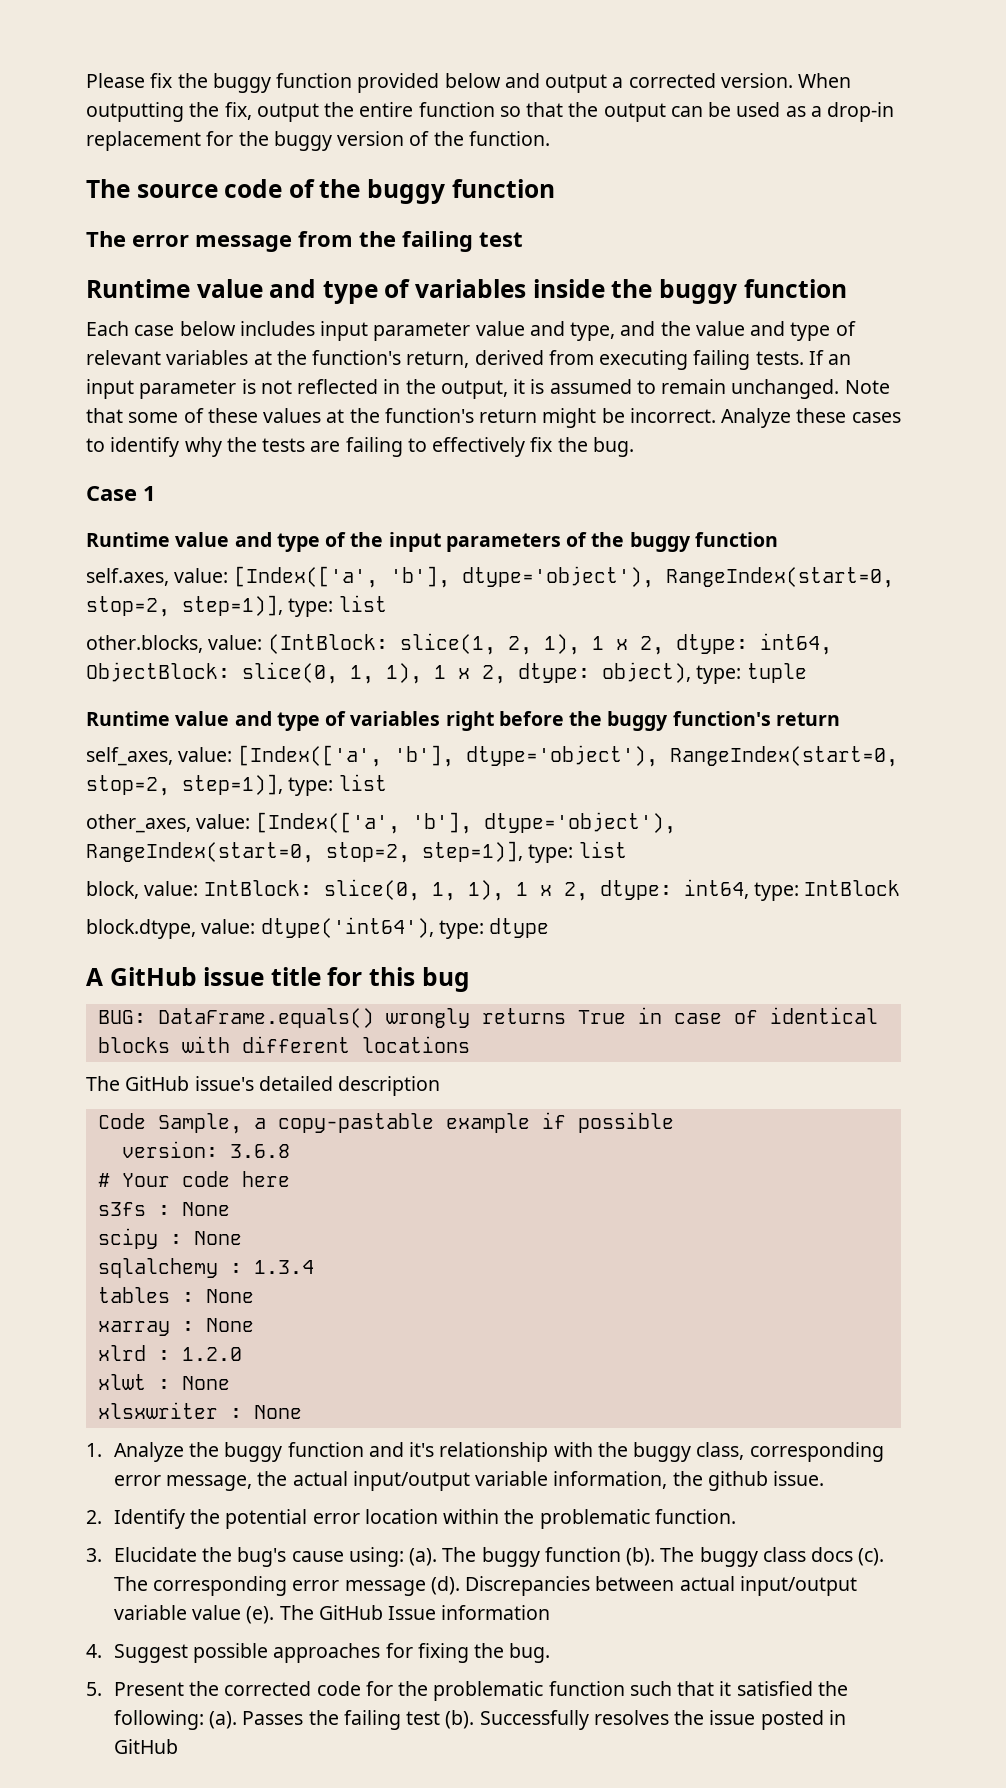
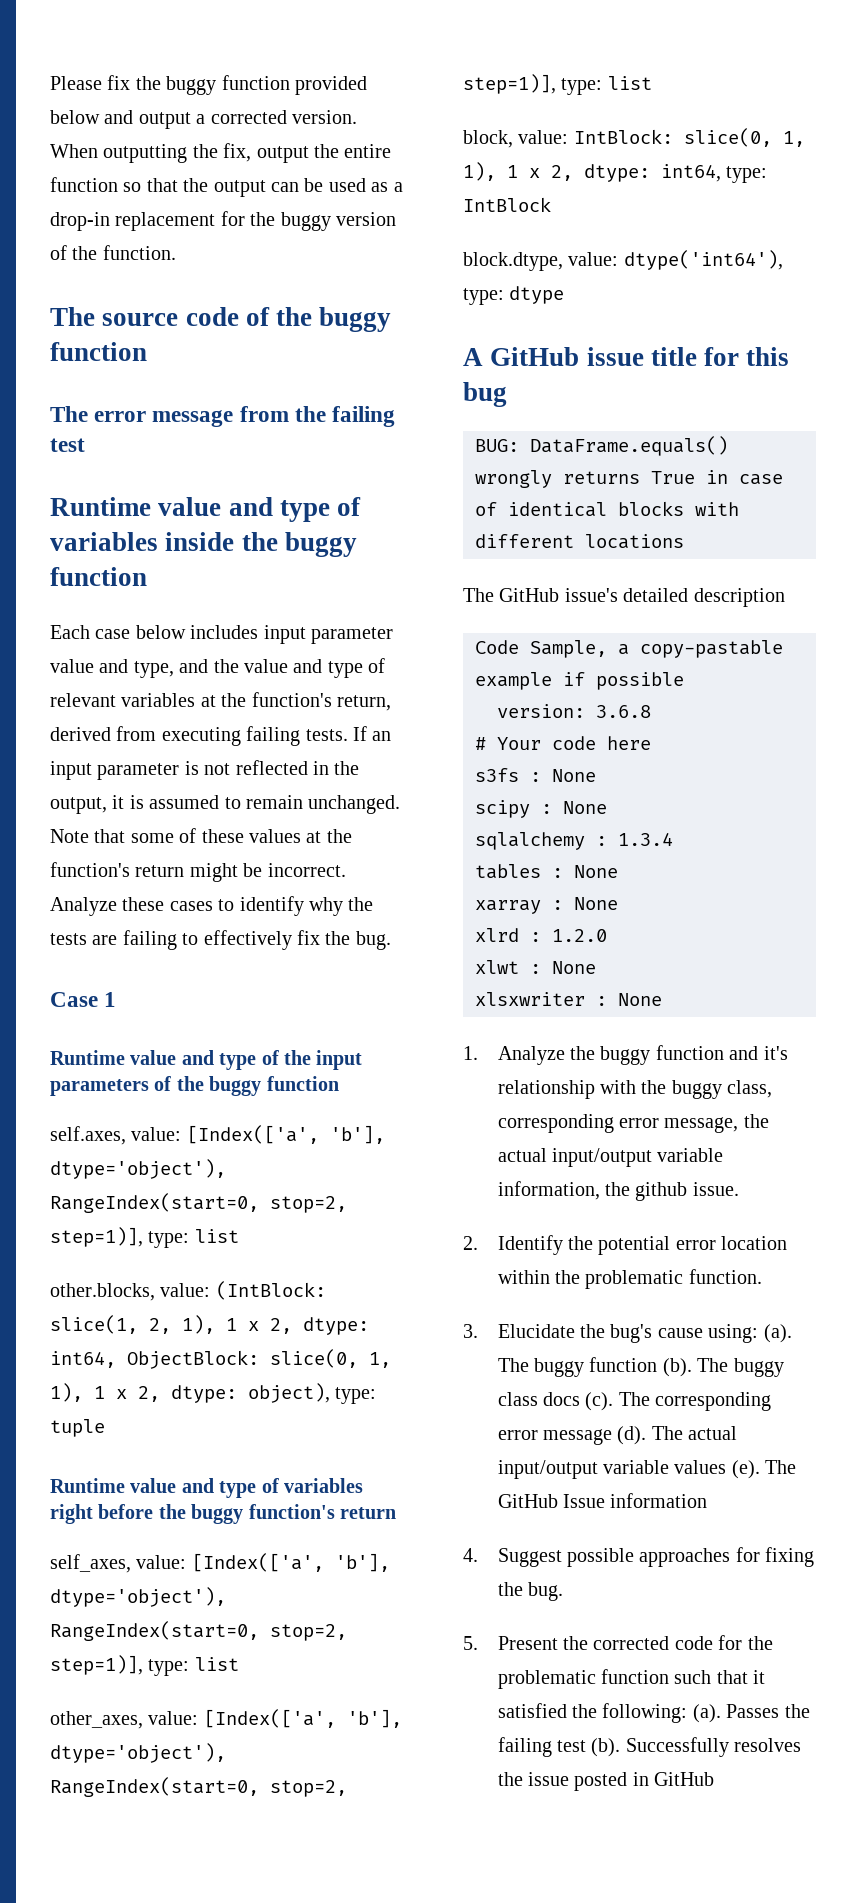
[465,1576,857,1596] [113,1605,242,1620] Discrepancies between actual input/output variable value -> [651,1426,738,1440] [497,1460,727,1479] The actual input/output variable values

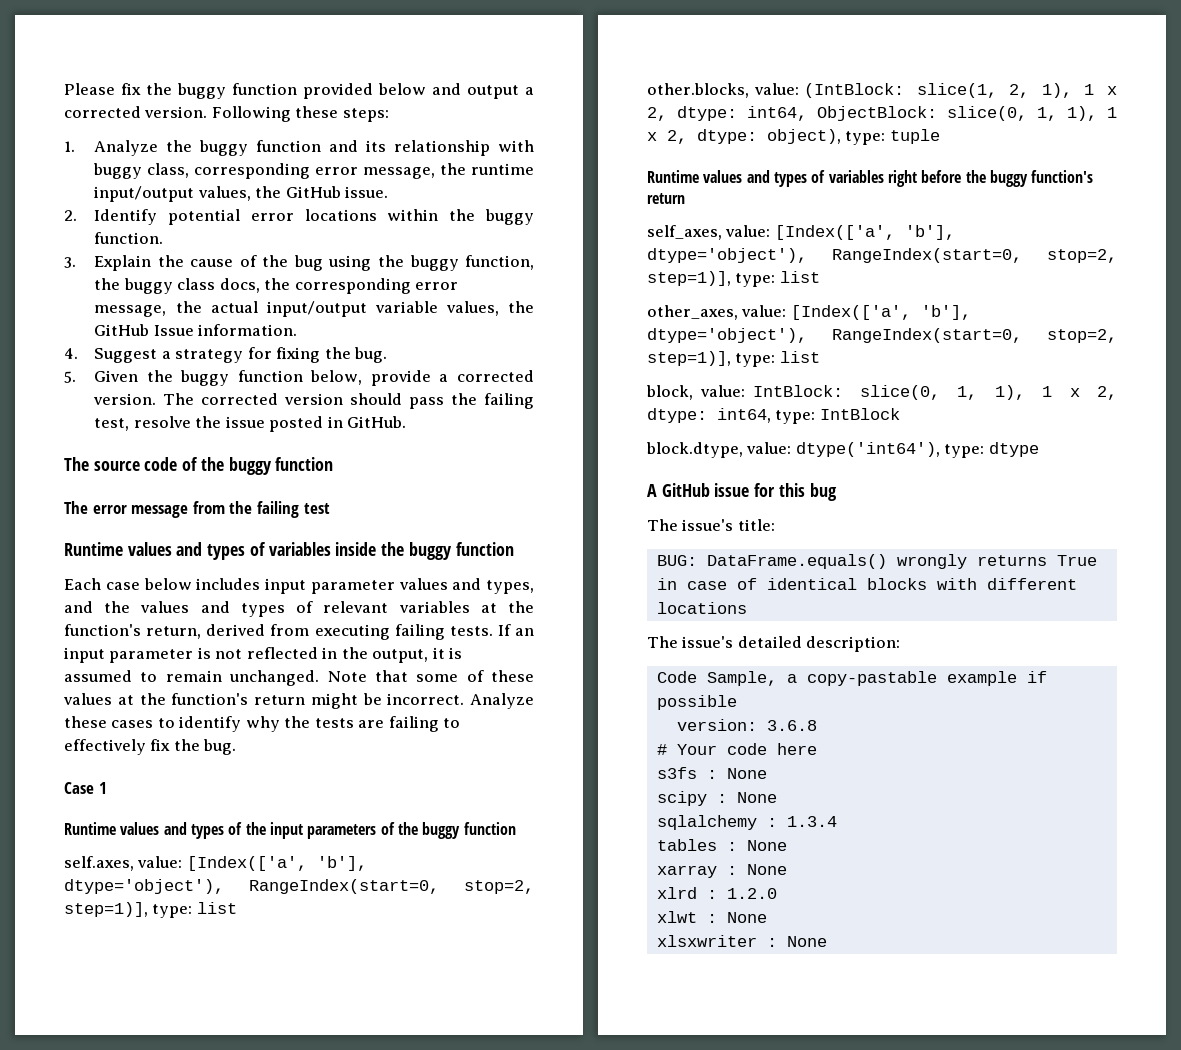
[50,143,392,163] [50,177,403,197] [50,211,396,231] [50,245,176,260] When outputting the fix, output the entire function so that the output can be used as a drop-in replacement for the buggy version of the function. -> [211,106,389,122] [64,140,534,156] [93,163,534,179] [94,186,389,202] [64,209,534,225] [94,232,164,244] [64,255,535,271] [94,278,459,294] [94,301,534,317] [94,324,298,336] [64,347,388,363] [64,370,534,386] [93,393,534,409] [94,416,407,432] Following these steps: // 1. Analyze the buggy function and its relationship with buggy class, corresponding error message, the runtime input/output values, the GitHub issue. // 2. Identify potential error locations within the buggy function. // 3. Explain the cause of the bug using the buggy function, the buggy class docs, the corresponding error message, the actual input/output variable values, the GitHub Issue information. // 4. Suggest a strategy for fixing the bug. // 5. Given the buggy function below, provide a corrected version. The corrected version should pass the failing test, resolve the issue posted in GitHub.
[158,497,330,522] value and type -> [127,542,246,560] values and types
[50,659,363,678] value and type, and the value and type -> [398,578,534,594] [64,601,285,617] values and types, and the values and types
[130,1050,257,1070] value and type -> [120,822,224,839] values and types
[130,1478,257,1498] value and type -> [703,170,807,187] values and types
[650,347,697,366] title -> (750, 490) none
(507, 394) none -> [647,519,775,531] // The issue's title:
[499,588,560,602] GitHub -> (678, 642) none
[693,588,785,607] description -> [806,636,901,652] description:
[463,1045,788,1065] [497,1080,773,1099] [497,1114,769,1133] [497,1148,724,1167] [497,1181,739,1201] [463,1235,788,1255] [497,1269,762,1289] [463,1324,792,1343] [497,1357,784,1377] [497,1392,772,1411] [497,1426,738,1445] [497,1460,797,1479] [497,1493,708,1508] [463,1547,815,1567] [497,1582,563,1601] [463,1635,773,1650] [497,1669,766,1689] [497,1703,810,1723] [497,1737,802,1757] [497,1772,715,1791] // 1. Analyze the buggy function and it's relationship with the buggy class, corresponding error message, the actual input/output variable information, the github issue. // 2. Identify the potential error location within the problematic function. // 3. Elucidate the bug's cause using: (a). The buggy function (b). The buggy class docs (c). The corresponding error message (d). The actual input/output variable values (e). The GitHub Issue information // 4. Suggest possible approaches for fixing the bug. // 5. Present the corrected code for the problematic function such that it satisfied the following: (a). Passes the failing test (b). Successfully resolves the issue posted in GitHub -> (827, 941) none

